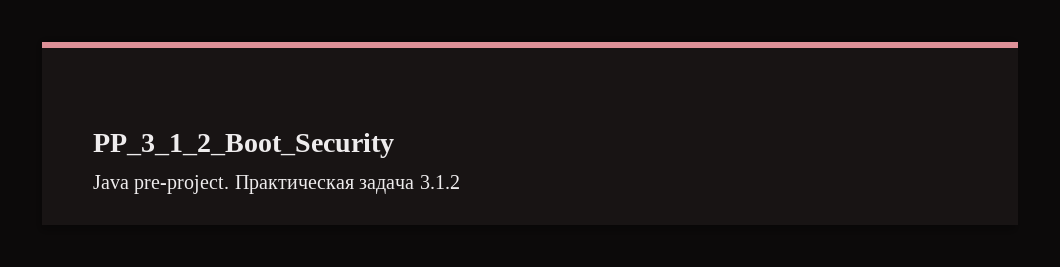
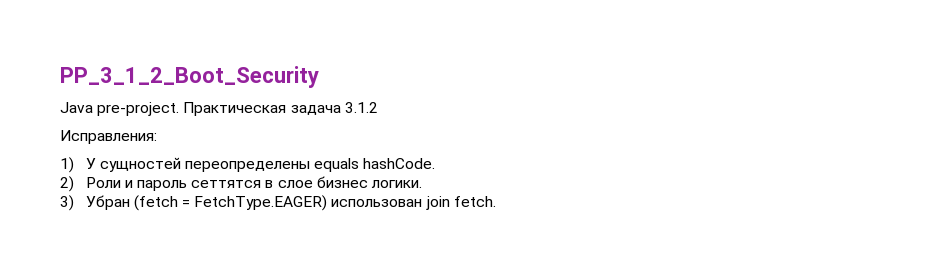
(460, 182) none -> [60,130,157,144] [60,157,436,173] [60,176,422,192] [60,195,496,211] // Исправления: // 1) У сущностей переопределены equals hashCode. // 2) Роли и пароль сеттятся в слое бизнес логики. // 3) Убран (fetch = FetchType.EAGER) использован join fetch.

